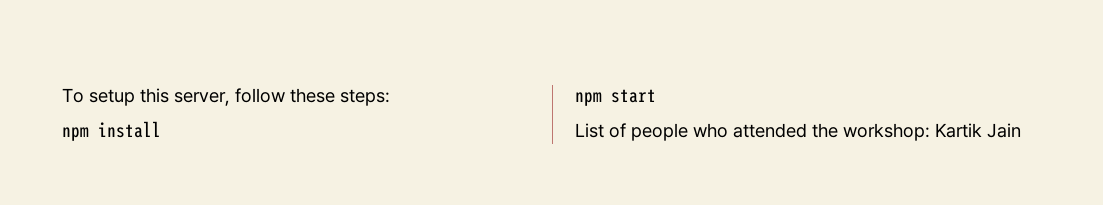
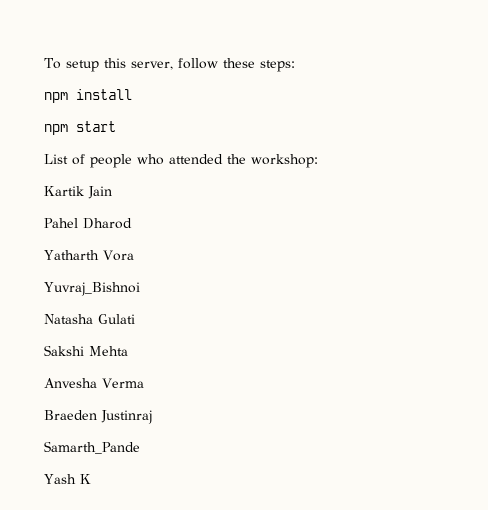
(930, 132) none -> (318, 161) //
(1021, 130) none -> [44,218,132,229] [44,250,134,261] [44,282,140,296] [44,314,135,324] [44,345,128,356] [44,378,144,388] [44,410,152,424] [44,441,140,454] [44,474,91,484] // Pahel Dharod // Yatharth Vora // Yuvraj_Bishnoi // Natasha Gulati // Sakshi Mehta // Anvesha Verma // Braeden Justinraj // Samarth_Pande // Yash K

